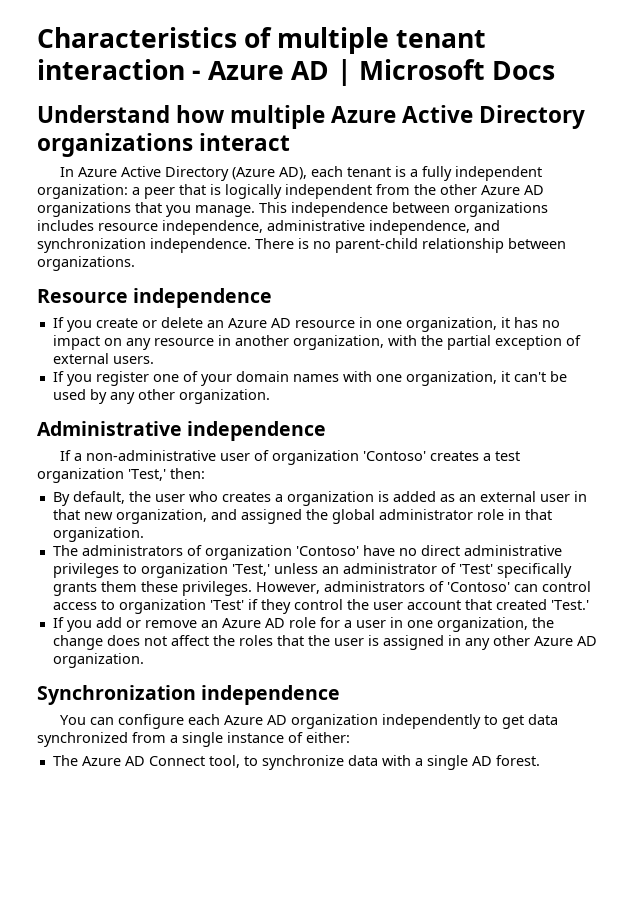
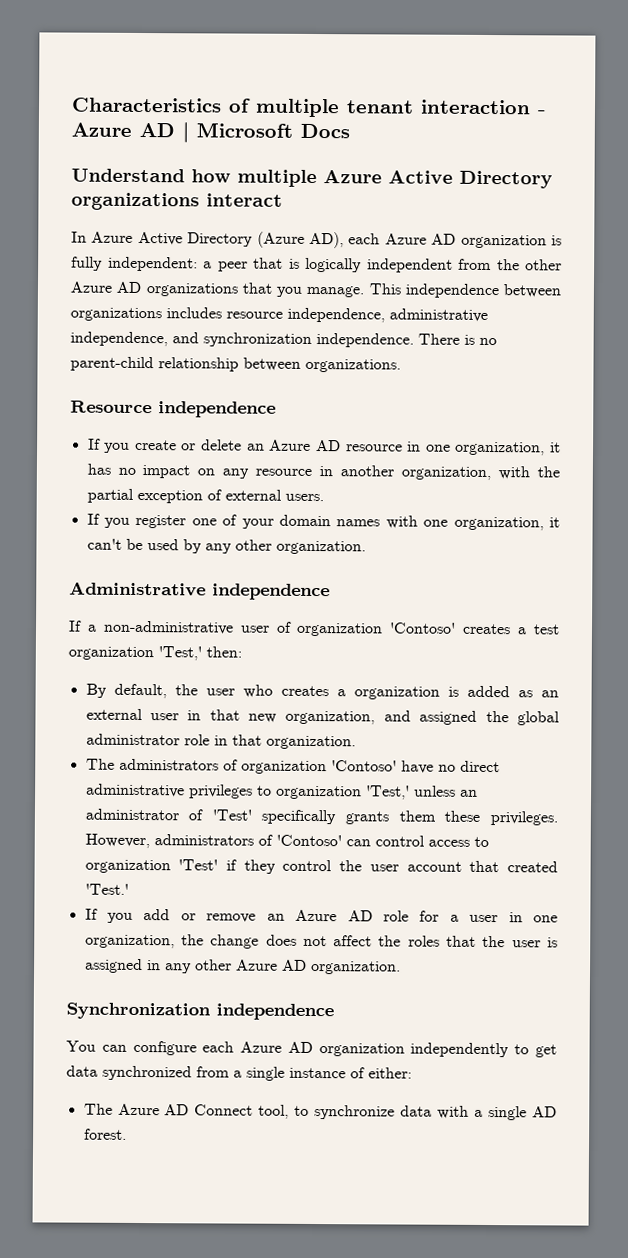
[347,166,543,181] [37,184,128,199] tenant is a fully independent organization: -> [384,233,562,249] [71,256,198,272] Azure AD organization is fully independent:

